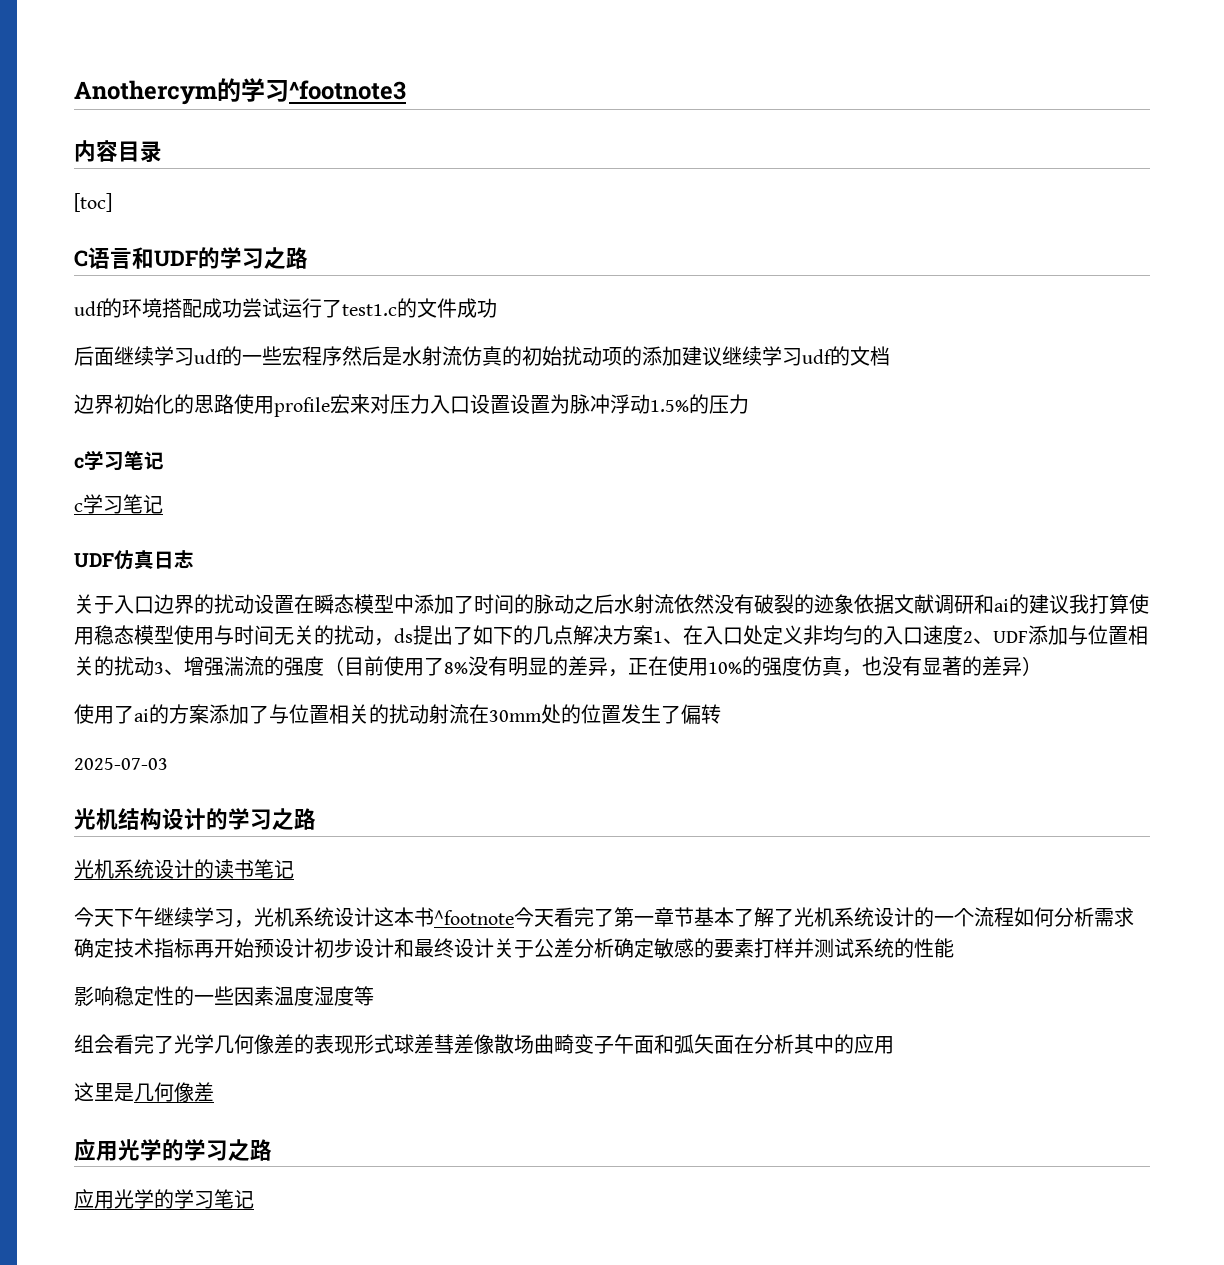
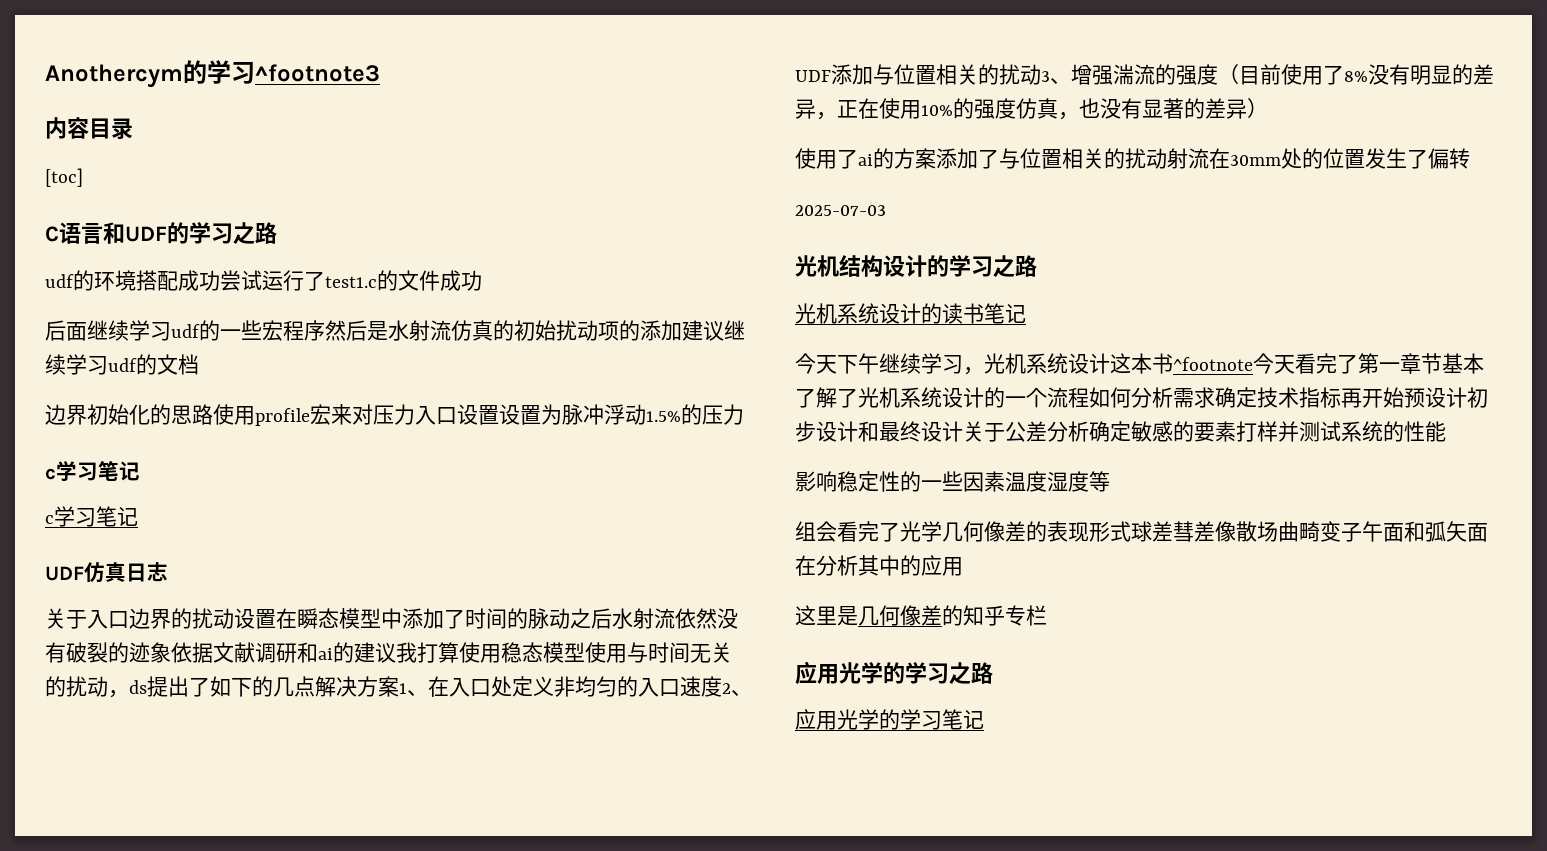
(214, 1092) none -> [942,605,1047,626] 的知乎专栏

